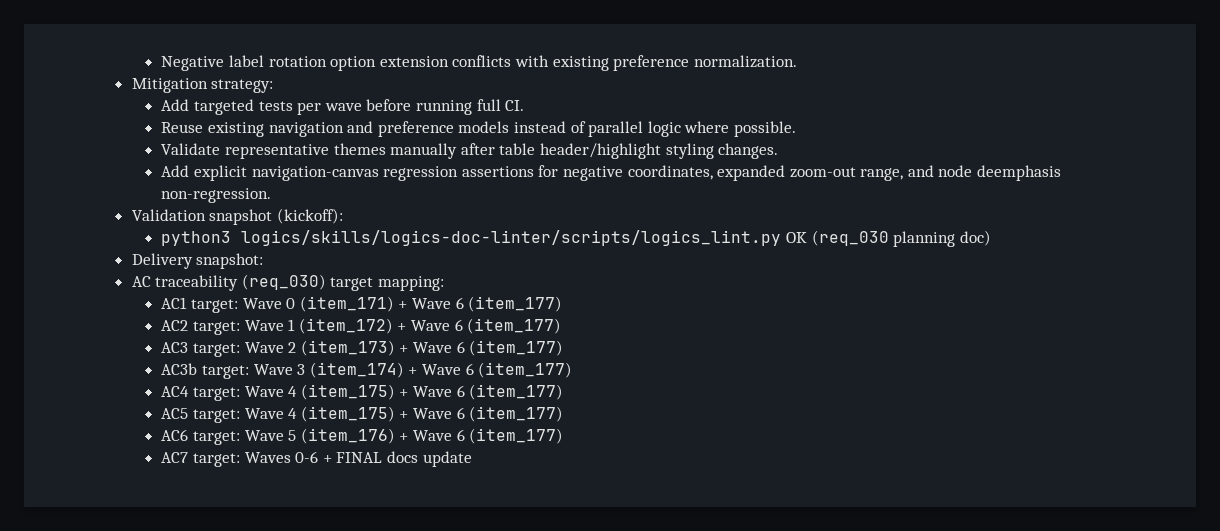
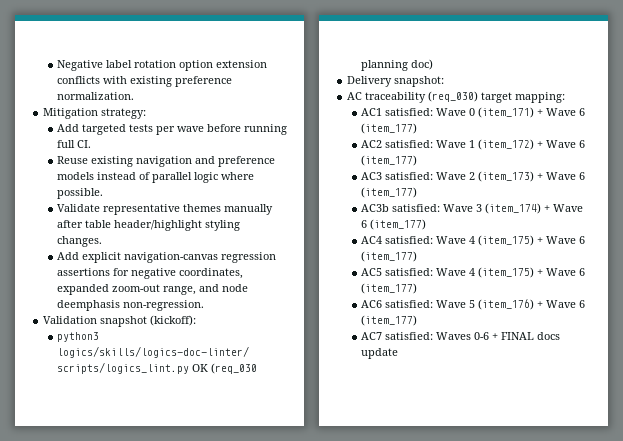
[190,299,238,313] target: -> [385,108,434,116] satisfied:
[192,321,240,335] target: -> [385,140,434,148] satisfied:
[192,343,240,357] target: -> [385,172,434,180] satisfied:
[201,365,249,379] target: -> [392,204,441,212] satisfied:
[192,387,240,401] target: -> [385,236,434,244] satisfied:
[192,409,240,423] target: -> [385,268,434,276] satisfied:
[192,431,240,445] target: -> [385,300,434,308] satisfied:
[192,453,240,467] target: -> [385,332,434,340] satisfied:

